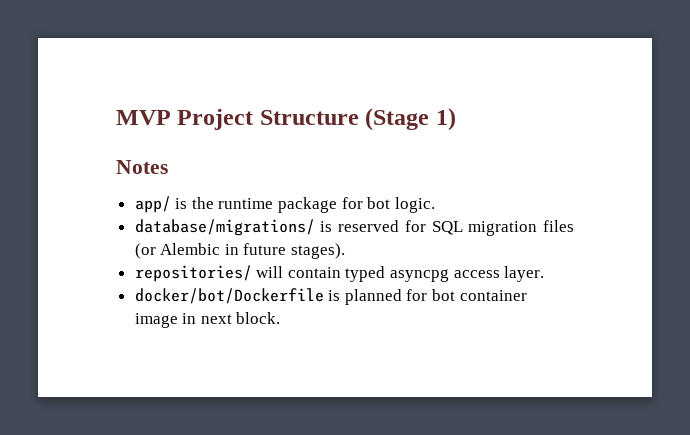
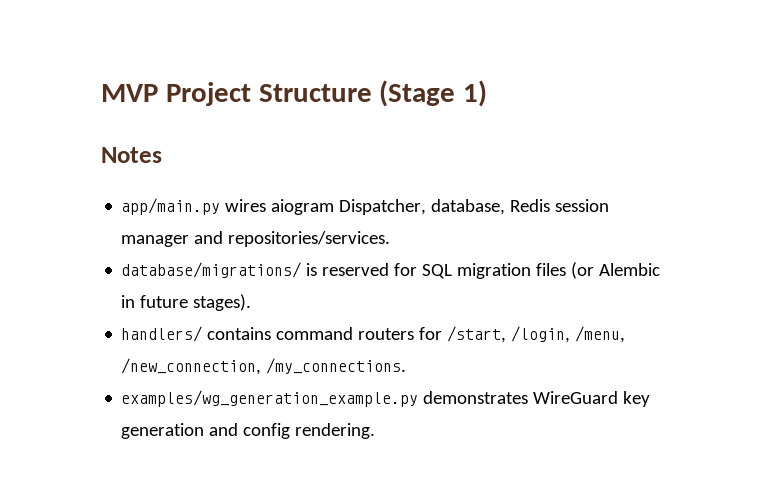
[134,196,435,213] app/ is the runtime package for bot logic. -> [121,198,610,215] [121,231,391,247] app/main.py wires aiogram Dispatcher, database, Redis session manager and repositories/services.
[134,265,545,282] [134,288,527,305] [134,312,281,328] repositories/ will contain typed asyncpg access layer. // docker/bot/Dockerfile is planned for bot container image in next block. -> [121,326,626,343] [121,358,407,375] [121,390,651,407] [121,423,376,439] handlers/ contains command routers for /start, /login, /menu, /new_connection, /my_connections. // examples/wg_generation_example.py demonstrates WireGuard key generation and config rendering.

